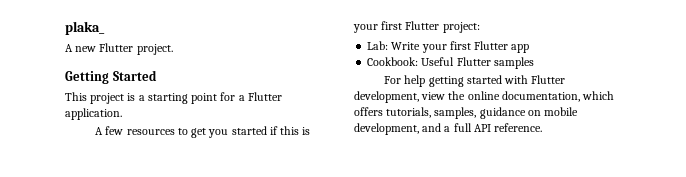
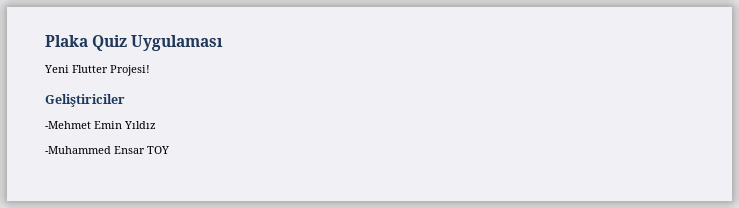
[65,21,105,35] [65,43,173,55] [65,70,157,84] [65,92,282,104] [65,108,122,120] [95,126,311,138] [353,21,480,33] [367,41,530,53] [367,57,534,69] [384,75,566,87] [354,91,615,103] [354,107,579,119] [354,123,543,135] plaka_ // A new Flutter project. // Getting Started // This project is a starting point for a Flutter application. // A few resources to get you started if this is your first Flutter project: // Lab: Write your first Flutter app // Cookbook: Useful Flutter samples // For help getting started with Flutter development, view the online documentation, which offers tutorials, samples, guidance on mobile development, and a full API reference. -> [45,35,224,51] [44,65,150,76] [45,94,125,107] [45,121,156,129] [45,146,169,154] Plaka Quiz Uygulaması // Yeni Flutter Projesi! // Geliştiriciler // -Mehmet Emin Yıldız // -Muhammed Ensar TOY

